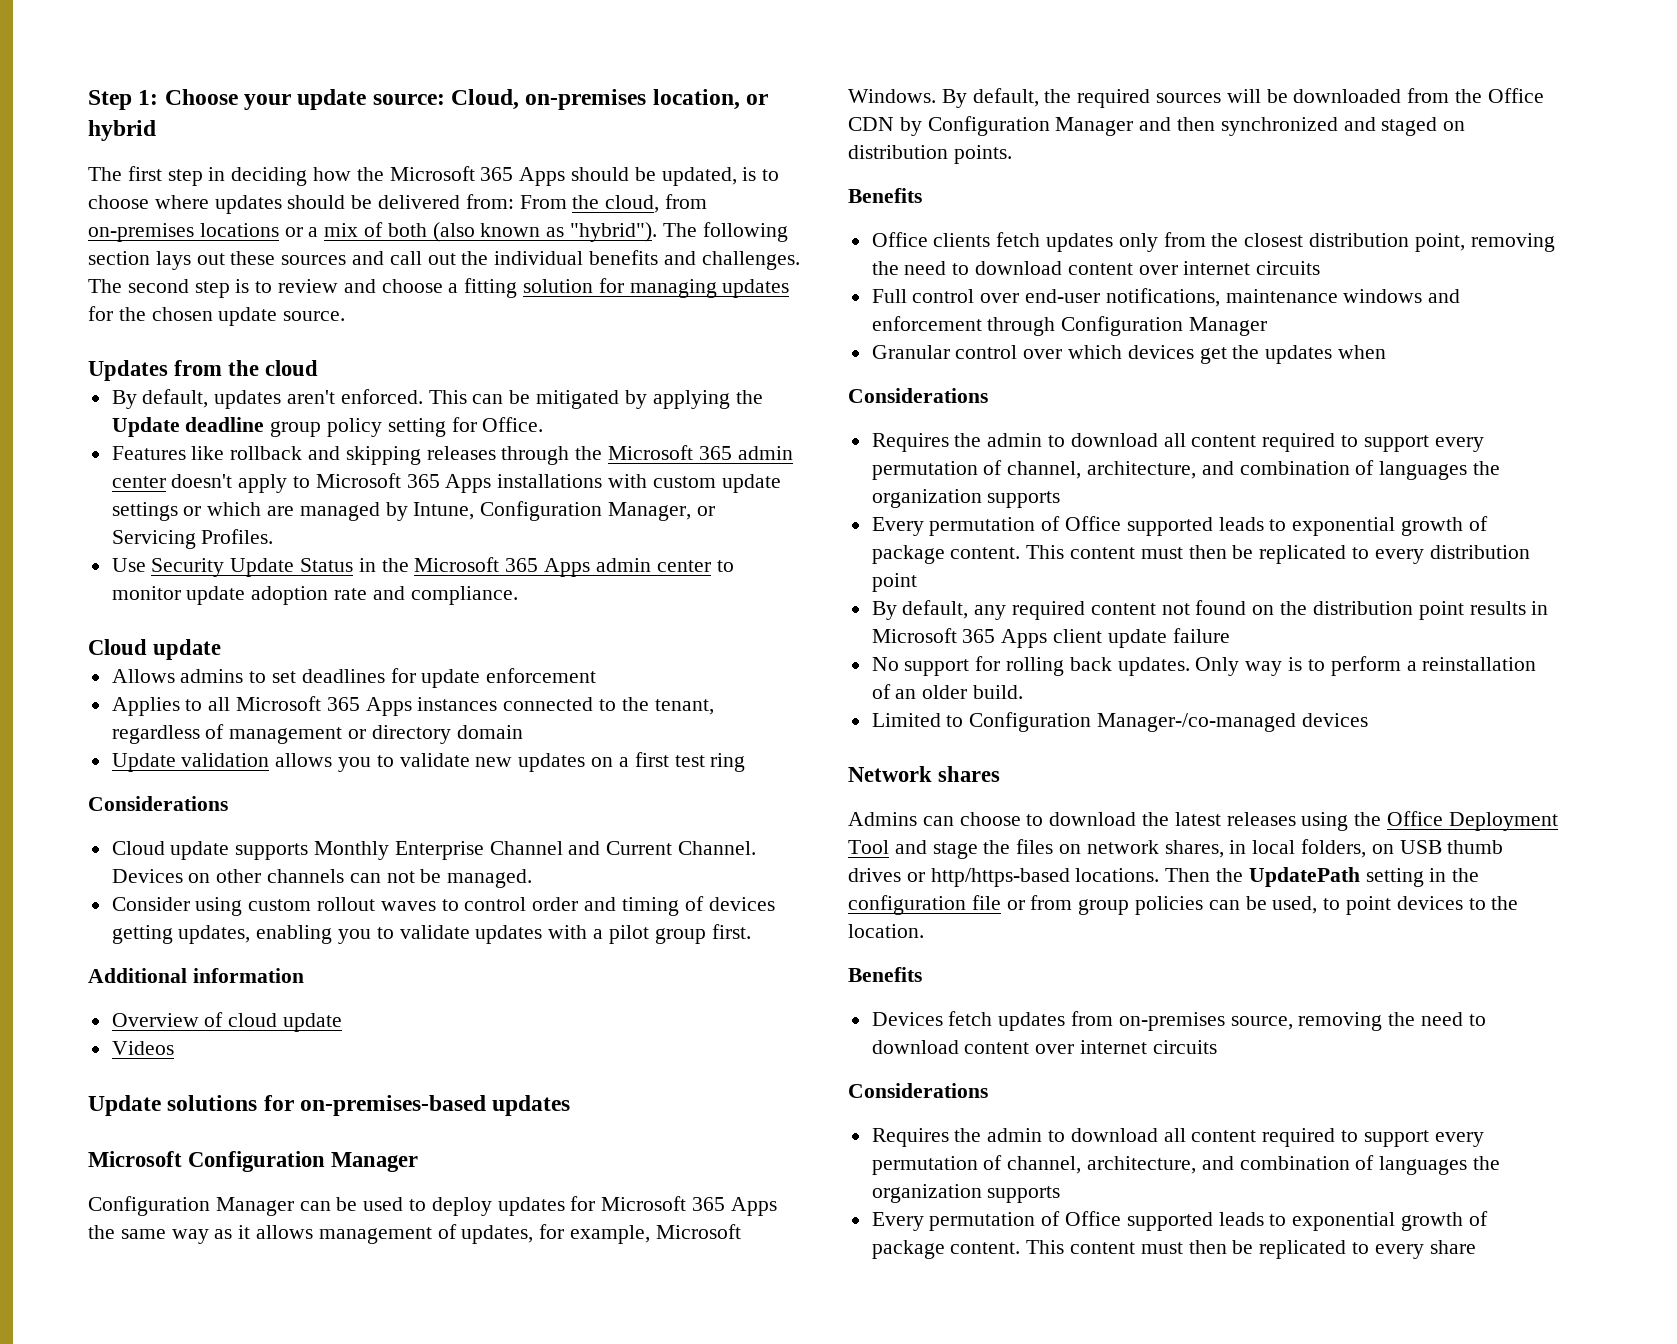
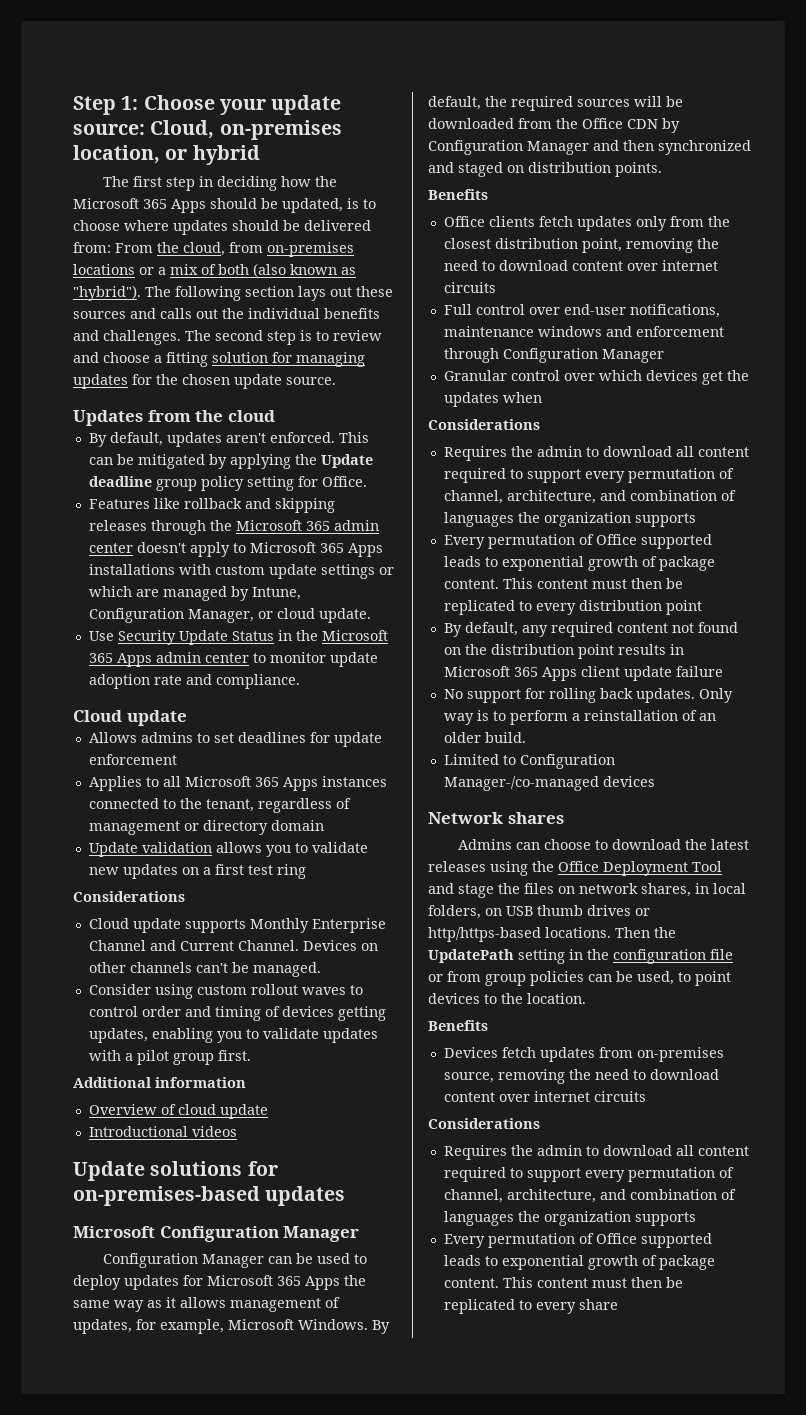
[389,251,422,265] call -> [160,308,192,319] calls
[111,529,274,549] Servicing Profiles. -> [276,608,371,623] cloud update.
[349,871,415,883] can not -> [195,963,228,973] can't
[111,1041,174,1055] Videos -> [88,1126,237,1137] Introductional videos

